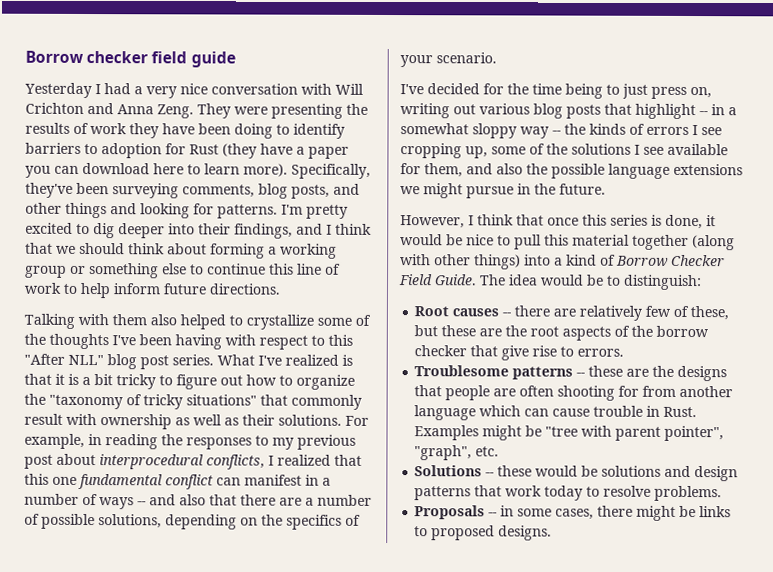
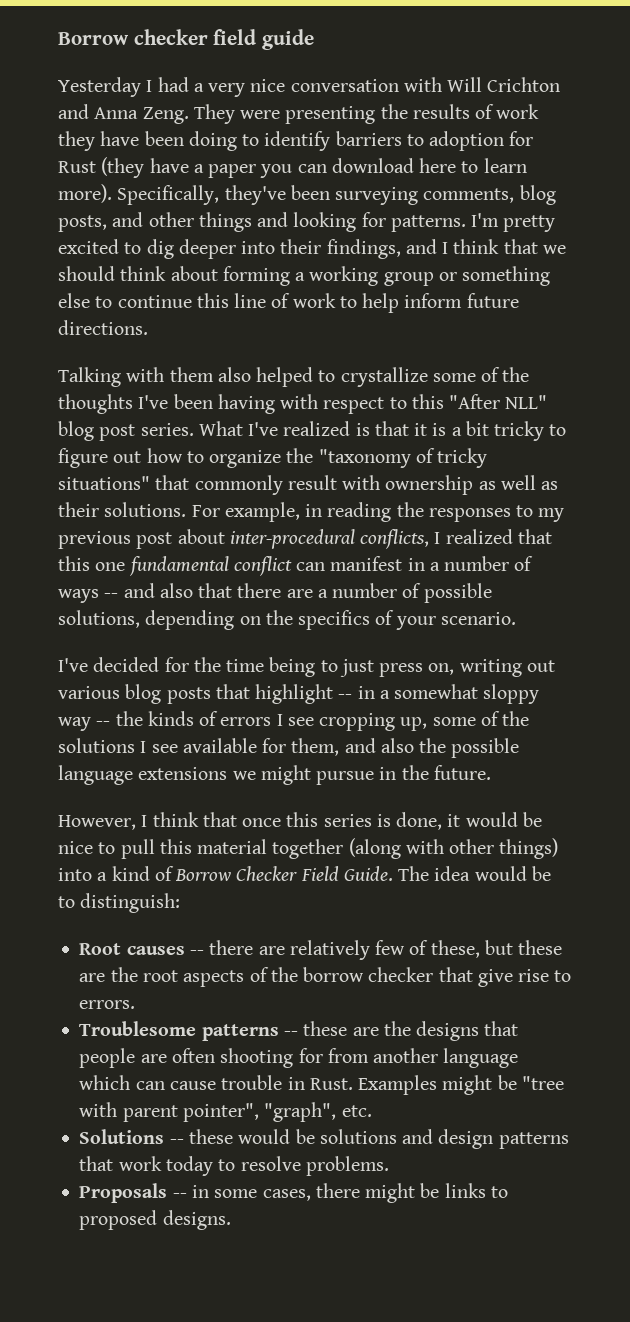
[99,454,204,470] interprocedural -> [229,529,355,549] inter-procedural

